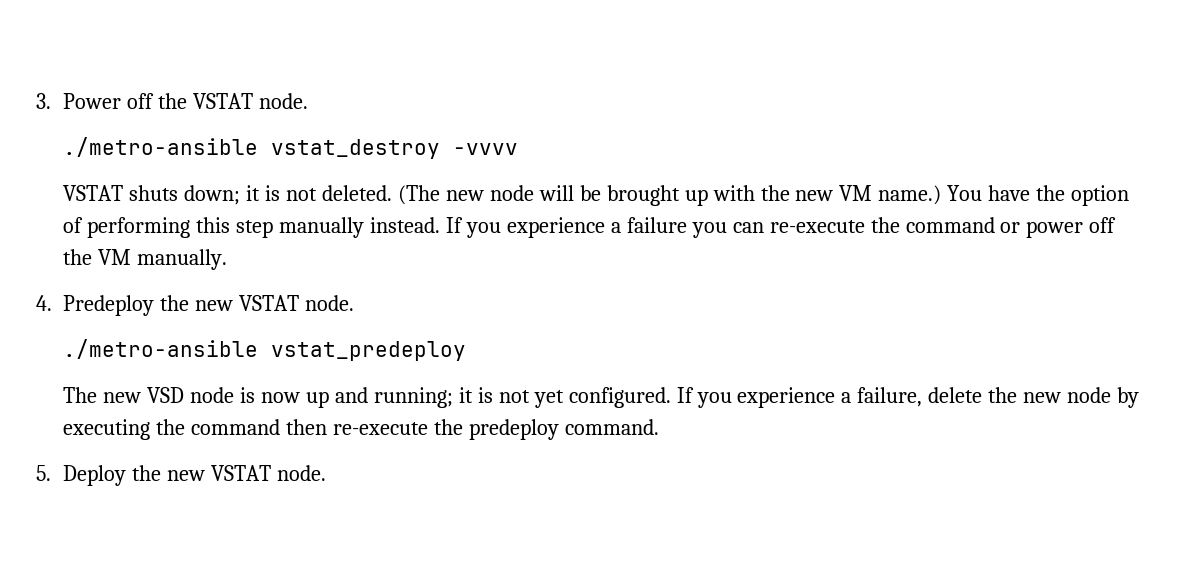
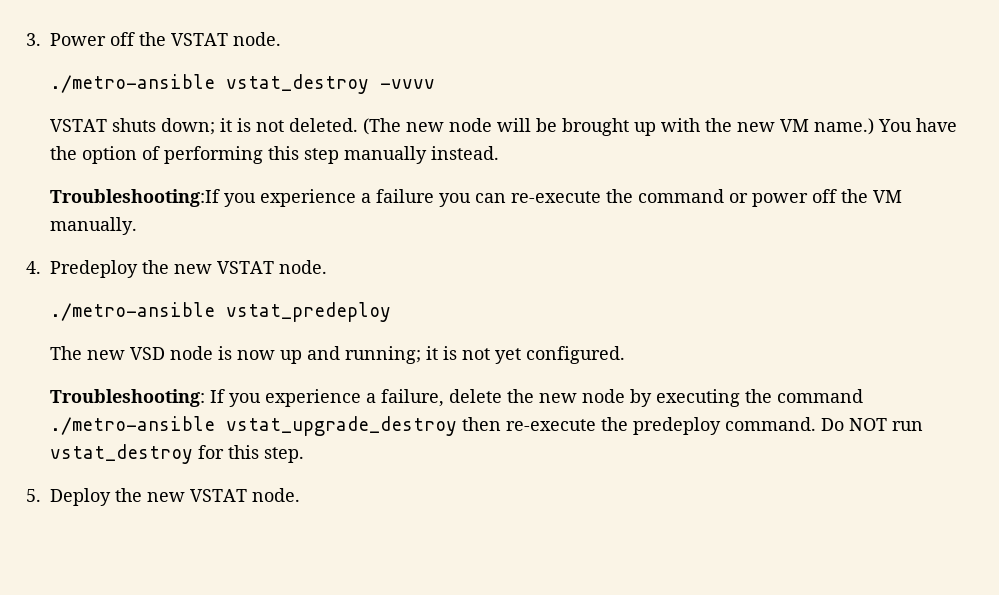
[446,217,464,233] If -> [49,189,220,207] // Troubleshooting:If
(671, 397) none -> [49,389,205,407] // Troubleshooting:
(281, 427) none -> [49,416,457,436] ./metro-ansible vstat_upgrade_destroy
(660, 427) none -> [820,418,923,431] [49,444,304,464] Do NOT run vstat_destroy for this step.

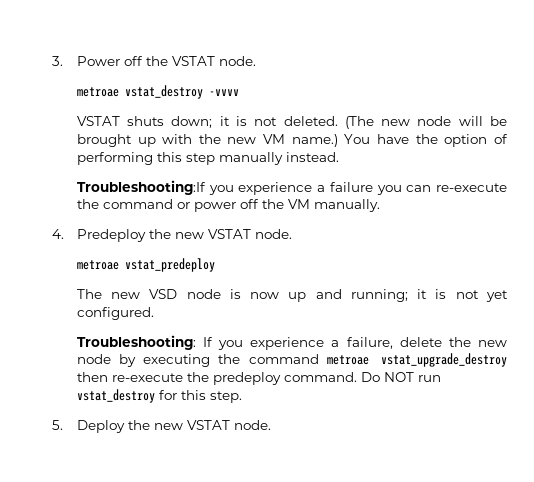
[49,74,215,93] ./metro-ansible -> [76,87,119,97] metroae
[49,302,215,321] ./metro-ansible -> [76,260,119,270] metroae
[49,416,215,435] ./metro-ansible -> [326,355,369,365] metroae

